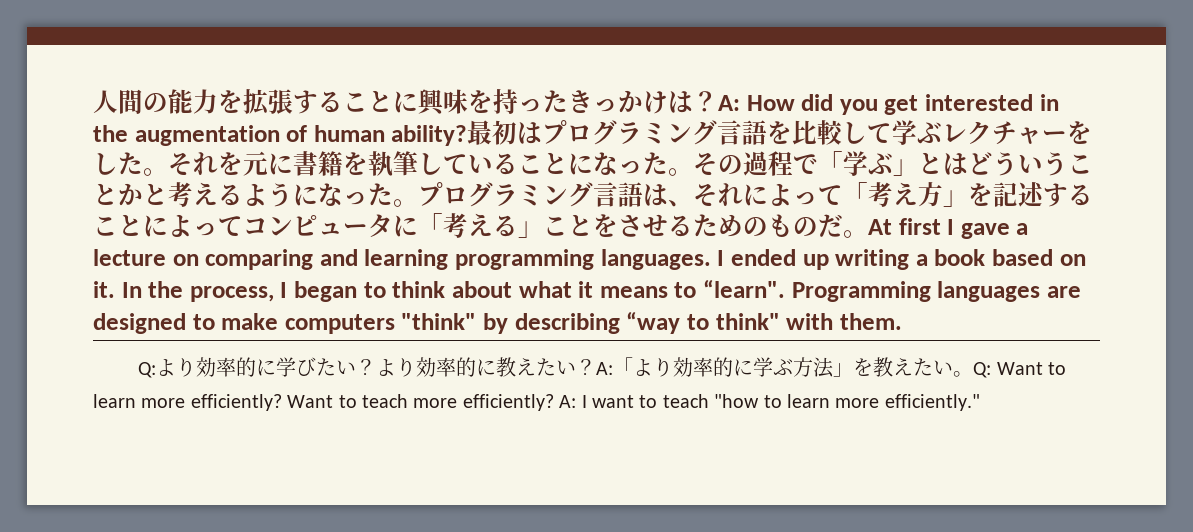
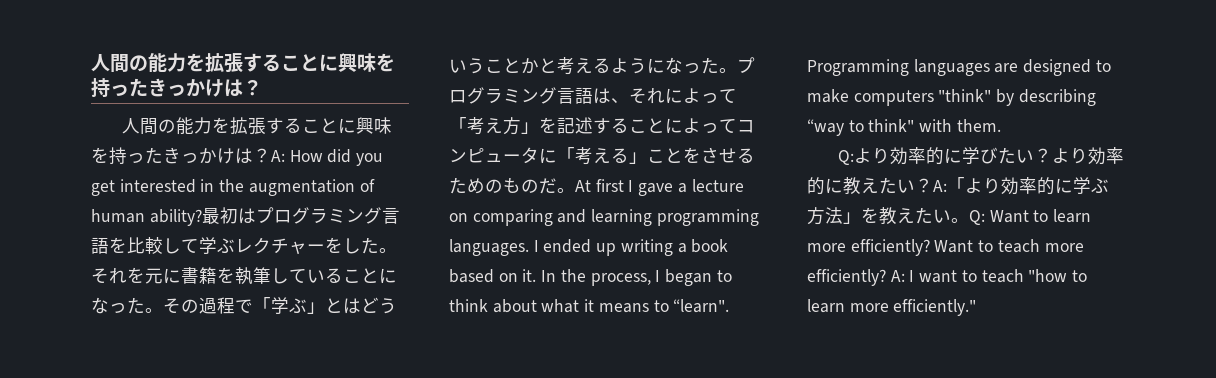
(718, 101) none -> [121,117,392,135] [91,147,271,165] // 人間の能力を拡張することに興味を持ったきっかけは？

